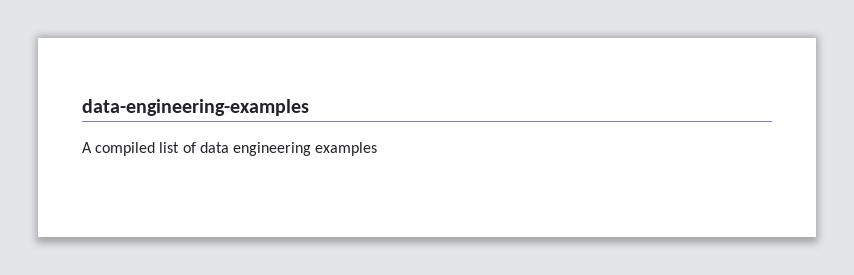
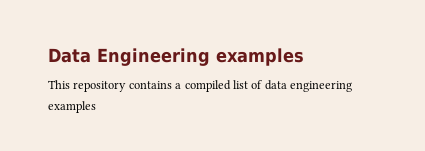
[82,99,309,116] [82,142,92,153] data-engineering-examples // A -> [48,48,304,66] [48,80,182,92] Data Engineering examples // This repository contains a

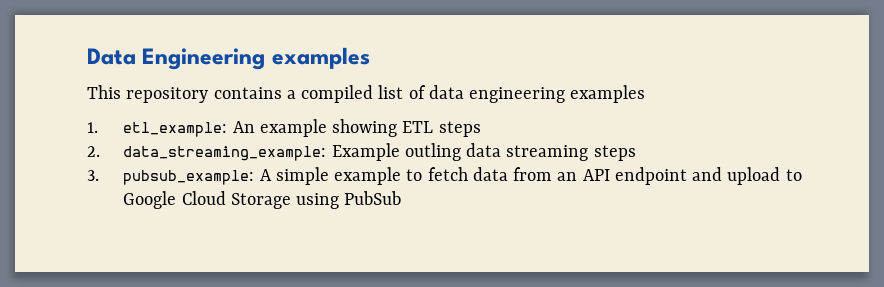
(96, 107) none -> [87,119,481,137] [87,143,636,161] [87,167,802,185] [123,191,402,209] // 1. etl_example: An example showing ETL steps // 2. data_streaming_example: Example outling data streaming steps // 3. pubsub_example: A simple example to fetch data from an API endpoint and upload to Google Cloud Storage using PubSub

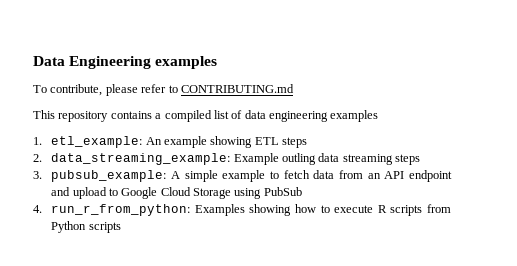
(370, 58) none -> [33,84,294,96] // To contribute, please refer to CONTRIBUTING.md
(402, 198) none -> [33,204,451,216] [51,221,121,233] // 4. run_r_from_python: Examples showing how to execute R scripts from Python scripts

